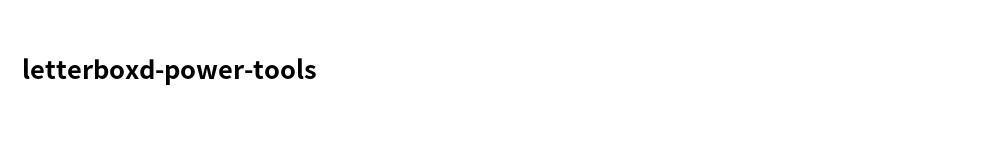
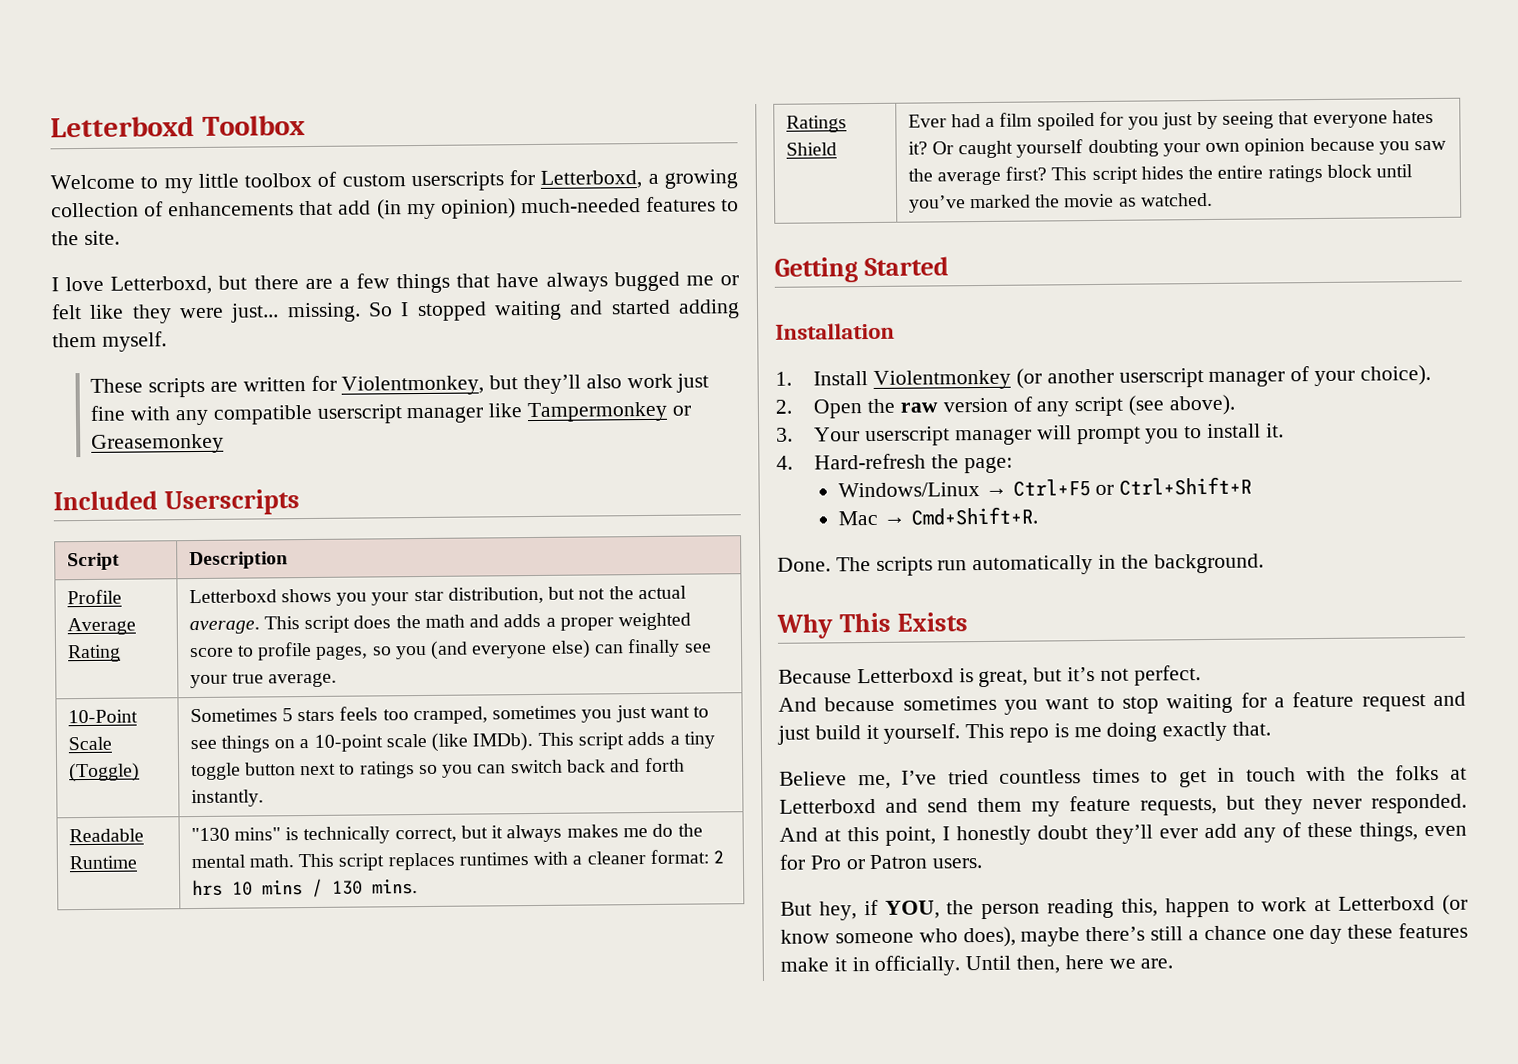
[22,58,317,85] letterboxd-power-tools -> [50,115,305,138] [50,169,738,194] [51,196,739,220] [51,230,120,246] [51,271,739,295] [51,299,740,324] [52,331,167,352] [90,373,710,398] [90,401,691,426] [91,433,225,454] [53,489,301,516] [66,552,120,571] [188,551,288,570] [66,589,122,605] [66,617,136,636] [66,644,121,663] [188,585,688,606] [188,612,692,635] [189,638,712,661] [189,672,338,689] [67,709,138,724] [67,736,112,751] [68,762,140,783] [189,705,710,725] [189,731,715,753] [190,757,685,781] [190,789,264,808] [68,828,144,843] [68,855,137,870] [190,823,703,845] [190,849,725,871] [191,878,418,898] [785,115,847,133] [785,142,837,156] [907,109,1434,131] [907,137,1447,159] [907,164,1414,186] [908,192,1213,213] [774,256,950,283] [775,322,895,340] [775,365,1431,390] [775,394,1235,419] [776,423,1284,447] [776,453,1013,474] [838,476,1253,498] [838,506,1038,526] [777,553,1264,576] [776,612,969,639] [778,665,1201,688] [778,691,1466,715] [777,721,1272,745] [779,764,1467,790] [779,793,1467,817] [779,822,1467,846] [779,854,983,870] [780,894,1468,921] [780,922,1468,948] [780,954,1174,976] Letterboxd Toolbox // Welcome to my little toolbox of custom userscripts for Letterboxd, a growing collection of enhancements that add (in my opinion) much-needed features to the site. // I love Letterboxd, but there are a few things that have always bugged me or felt like they were just... missing. So I stopped waiting and started adding them myself. // These scripts are written for Violentmonkey, but they’ll also work just fine with any compatible userscript manager like Tampermonkey or Greasemonkey // Included Userscripts // Script | Description // Profile Average Rating | Letterboxd shows you your star distribution, but not the actual average. This script does the math and adds a proper weighted score to profile pages, so you (and everyone else) can finally see your true average. // 10-Point Scale (Toggle) | Sometimes 5 stars feels too cramped, sometimes you just want to see things on a 10-point scale (like IMDb). This script adds a tiny toggle button next to ratings so you can switch back and forth instantly. // Readable Runtime | "130 mins" is technically correct, but it always makes me do the mental math. This script replaces runtimes with a cleaner format: 2 hrs 10 mins / 130 mins. // Ratings Shield | Ever had a film spoiled for you just by seeing that everyone hates it? Or caught yourself doubting your own opinion because you saw the average first? This script hides the entire ratings block until you’ve marked the movie as watched. // Getting Started // Installation // 1. Install Violentmonkey (or another userscript manager of your choice). // 2. Open the raw version of any script (see above). // 3. Your userscript manager will prompt you to install it. // 4. Hard-refresh the page: // Windows/Linux → Ctrl+F5 or Ctrl+Shift+R // Mac → Cmd+Shift+R. // Done. The scripts run automatically in the background. // Why This Exists // Because Letterboxd is great, but it’s not perfect. // And because sometimes you want to stop waiting for a feature request and just build it yourself. This repo is me doing exactly that. // Believe me, I’ve tried countless times to get in touch with the folks at Letterboxd and send them my feature requests, but they never responded. And at this point, I honestly doubt they’ll ever add any of these things, even for Pro or Patron users. // But hey, if YOU, the person reading this, happen to work at Letterboxd (or know someone who does), maybe there’s still a chance one day these features make it in officially. Until then, here we are.

